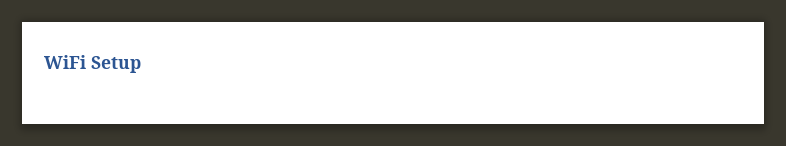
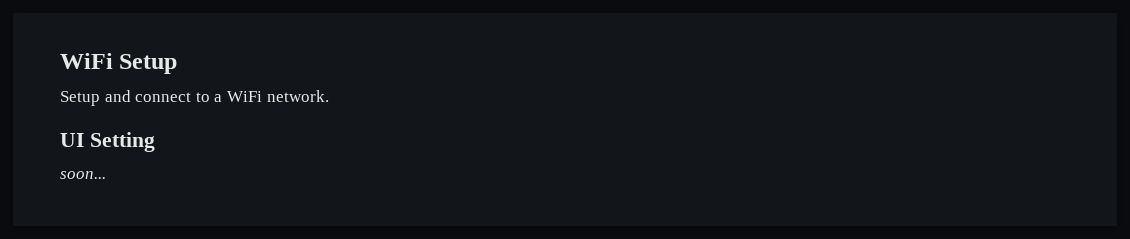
(141, 64) none -> [60,90,329,106] [60,132,155,152] [60,171,106,179] // Setup and connect to a WiFi network. // UI Setting // soon...

